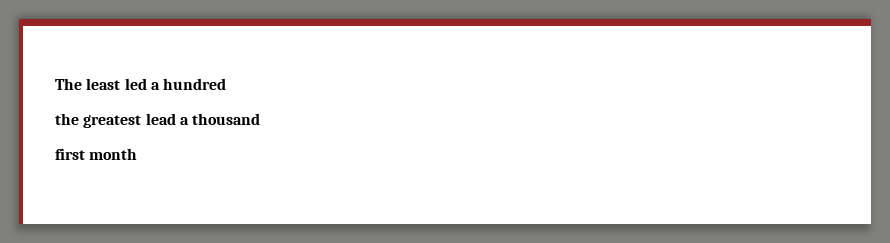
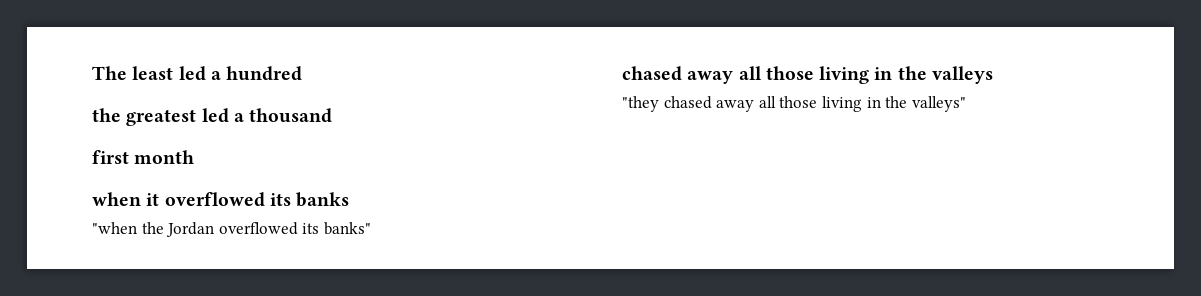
[145,113,176,125] lead -> [201,108,229,123] led
(138, 154) none -> [92,192,350,207] [92,222,371,237] [622,66,993,84] [622,96,966,112] // when it overflowed its banks // "when the Jordan overflowed its banks" // chased away all those living in the valleys // "they chased away all those living in the valleys"

